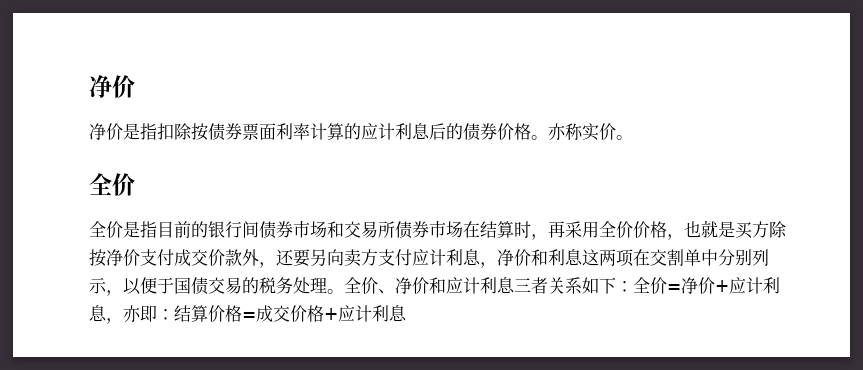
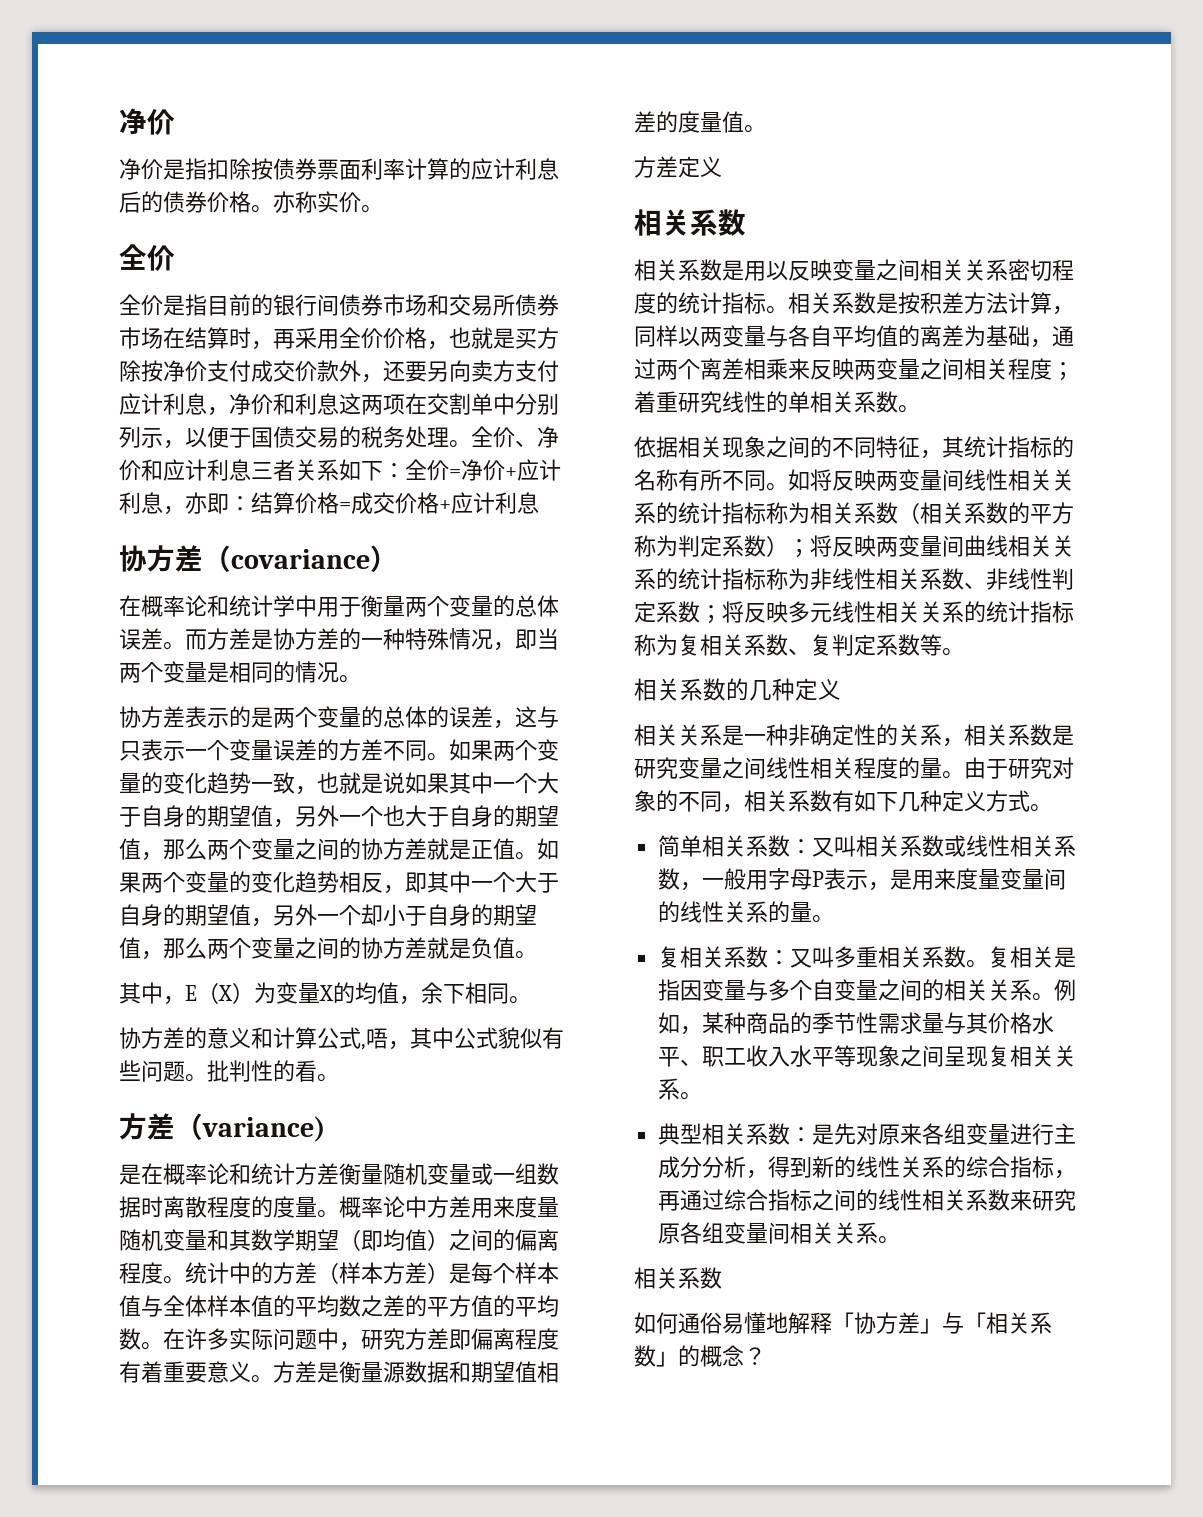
(407, 313) none -> [119,545,398,572] [119,595,559,617] [119,628,559,651] [119,661,361,683] [119,706,559,729] [119,739,559,761] [119,772,559,795] [119,805,559,828] [119,838,559,861] [119,871,559,894] [119,904,537,927] [119,937,537,960] [119,982,531,1005] [119,1027,564,1050] [119,1060,339,1082] [119,1113,325,1142] [119,1163,559,1185] [119,1196,559,1218] [119,1229,559,1251] [119,1262,559,1284] [119,1295,559,1317] [119,1328,559,1351] [119,1361,559,1383] [634,111,766,133] [634,156,722,178] [634,209,746,236] [634,259,1074,281] [634,292,1074,315] [634,325,1074,348] [634,358,1074,381] [634,391,920,413] [634,436,1074,459] [634,469,1074,491] [634,502,1074,524] [634,535,1074,558] [634,568,1074,590] [634,601,1074,624] [634,634,964,656] [634,678,841,701] [634,724,1074,747] [634,757,1074,779] [634,790,1052,813] [658,835,1077,857] [658,868,1067,891] [658,901,835,923] [658,946,1077,968] [658,979,1077,1001] [658,1012,1055,1035] [658,1045,1077,1067] [658,1078,703,1100] [658,1123,1077,1145] [658,1156,1077,1179] [658,1189,1077,1211] [658,1222,901,1244] [634,1267,722,1289] [634,1312,1052,1334] [634,1345,766,1367] // 协方差（covariance） // 在概率论和统计学中用于衡量两个变量的总体误差。而方差是协方差的一种特殊情况，即当两个变量是相同的情况。 // 协方差表示的是两个变量的总体的误差，这与只表示一个变量误差的方差不同。如果两个变量的变化趋势一致，也就是说如果其中一个大于自身的期望值，另外一个也大于自身的期望值，那么两个变量之间的协方差就是正值。如果两个变量的变化趋势相反，即其中一个大于自身的期望值，另外一个却小于自身的期望值，那么两个变量之间的协方差就是负值。 // 其中，E（X）为变量X的均值，余下相同。 // 协方差的意义和计算公式,唔，其中公式貌似有些问题。批判性的看。 // 方差（variance) // 是在概率论和统计方差衡量随机变量或一组数据时离散程度的度量。概率论中方差用来度量随机变量和其数学期望（即均值）之间的偏离程度。统计中的方差（样本方差）是每个样本值与全体样本值的平均数之差的平方值的平均数。在许多实际问题中，研究方差即偏离程度有着重要意义。方差是衡量源数据和期望值相差的度量值。 // 方差定义 // 相关系数 // 相关系数是用以反映变量之间相关关系密切程度的统计指标。相关系数是按积差方法计算，同样以两变量与各自平均值的离差为基础，通过两个离差相乘来反映两变量之间相关程度；着重研究线性的单相关系数。 // 依据相关现象之间的不同特征，其统计指标的名称有所不同。如将反映两变量间线性相关关系的统计指标称为相关系数（相关系数的平方称为判定系数）；将反映两变量间曲线相关关系的统计指标称为非线性相关系数、非线性判定系数；将反映多元线性相关关系的统计指标称为复相关系数、复判定系数等。 // 相关系数的几种定义 // 相关关系是一种非确定性的关系，相关系数是研究变量之间线性相关程度的量。由于研究对象的不同，相关系数有如下几种定义方式。 // 简单相关系数：又叫相关系数或线性相关系数，一般用字母P表示，是用来度量变量间的线性关系的量。 // 复相关系数：又叫多重相关系数。复相关是指因变量与多个自变量之间的相关关系。例如，某种商品的季节性需求量与其价格水平、职工收入水平等现象之间呈现复相关关系。 // 典型相关系数：是先对原来各组变量进行主成分分析，得到新的线性关系的综合指标，再通过综合指标之间的线性相关系数来研究原各组变量间相关关系。 // 相关系数 // 如何通俗易懂地解释「协方差」与「相关系数」的概念？

